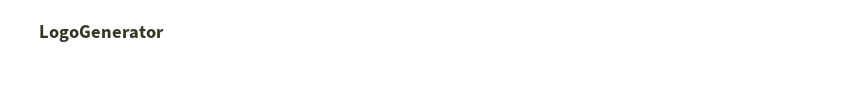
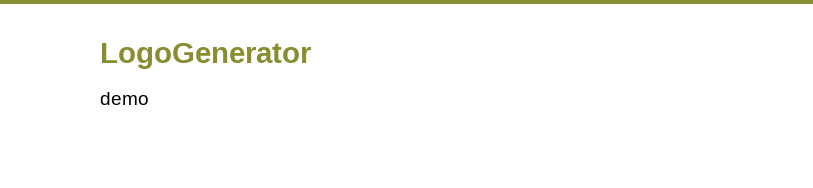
(164, 33) none -> [100,92,149,105] // demo

